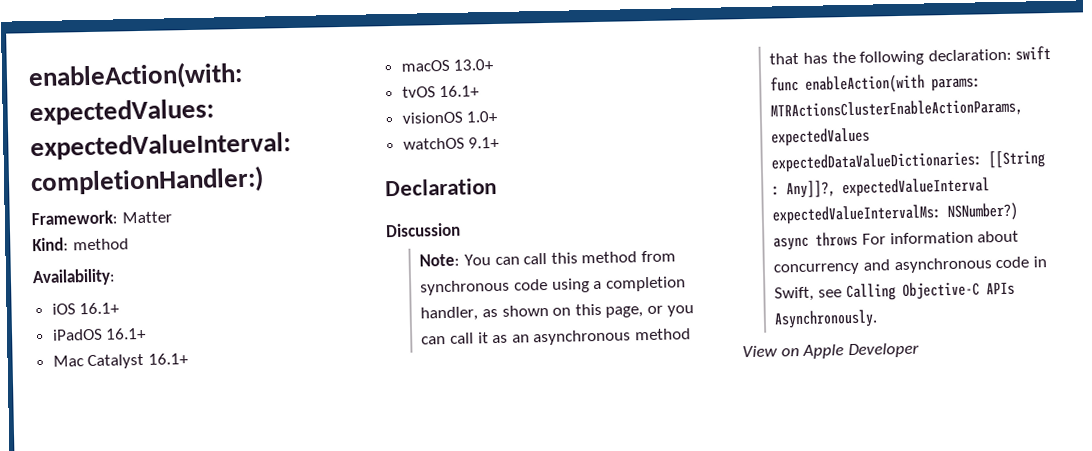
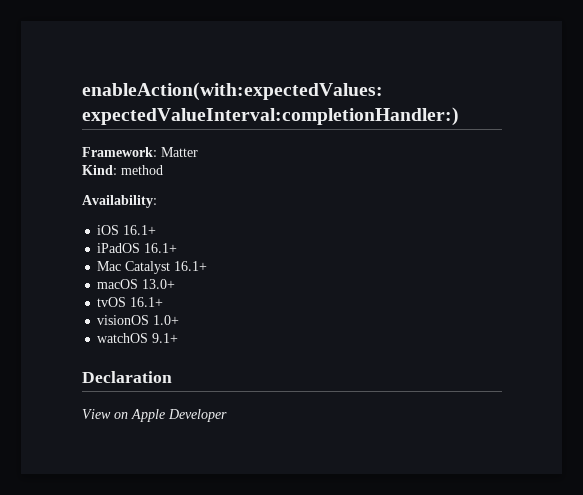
[385,222,461,238] [419,250,676,267] [420,276,686,296] [420,303,694,322] [421,328,691,346] [769,45,1052,66] [770,74,982,94] [770,98,1024,120] [771,127,871,147] [771,150,1046,173] [772,177,991,199] [772,202,1019,225] [773,230,1020,251] [773,256,1047,276] [774,281,1015,302] [774,309,879,329] // Discussion // Note: You can call this method from synchronous code using a completion handler, as shown on this page, or you can call it as an asynchronous method that has the following declaration: swift func enableAction(with params: MTRActionsClusterEnableActionParams, expectedValues expectedDataValueDictionaries: [[String : Any]]?, expectedValueInterval expectedValueIntervalMs: NSNumber?) async throws For information about concurrency and asynchronous code in Swift, see Calling Objective-C APIs Asynchronously. -> (172, 377) none

